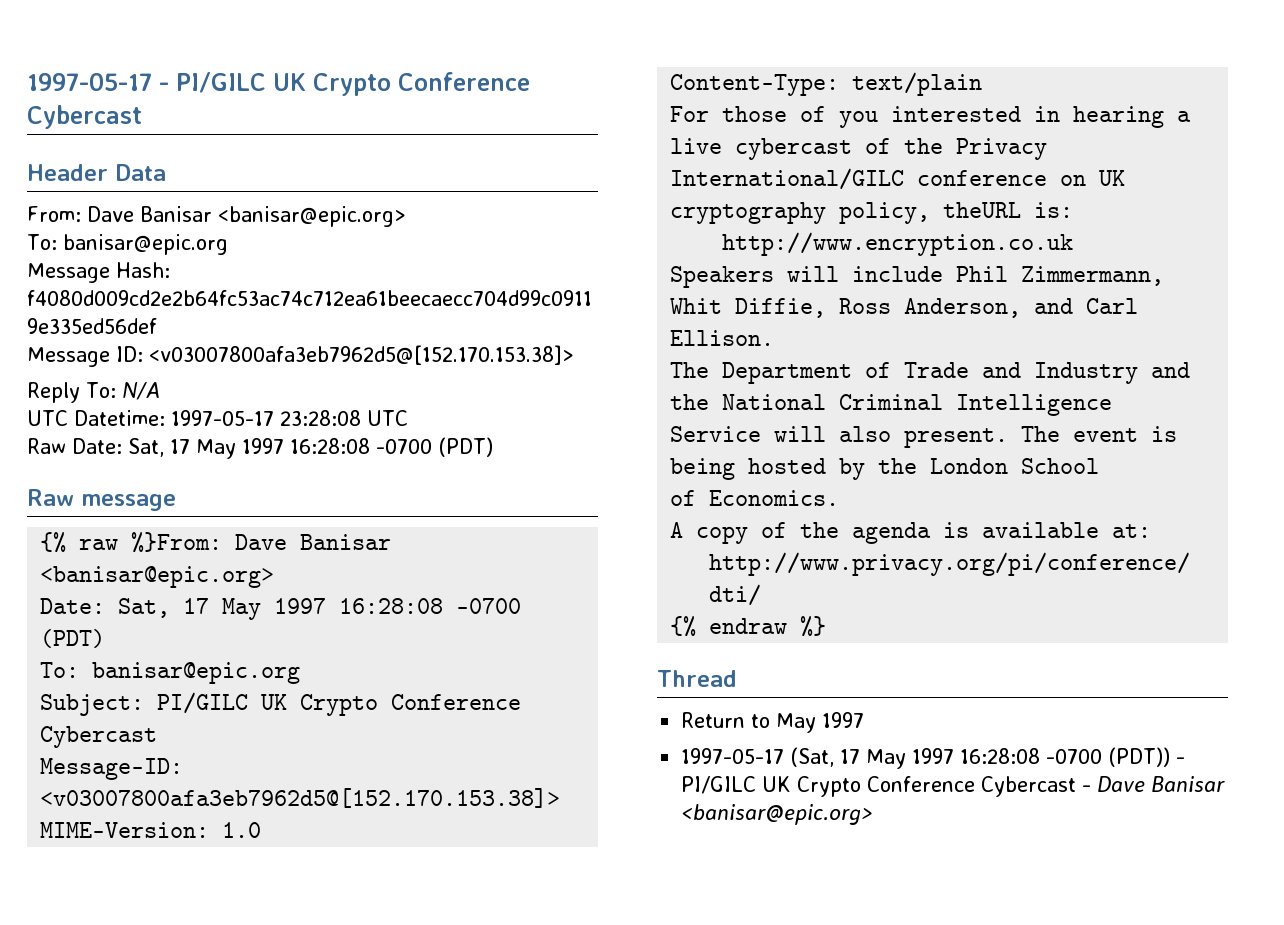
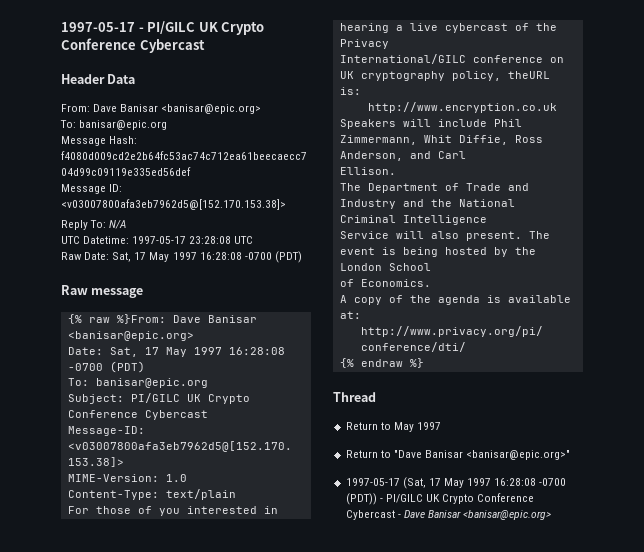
(865, 720) none -> [345,450,571,460] // Return to "Dave Banisar <banisar@epic.org>"

